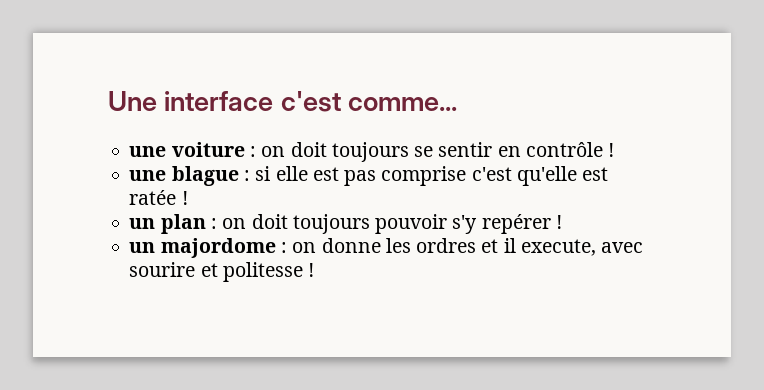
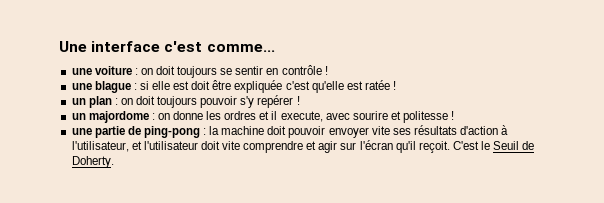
[344,166,467,186] pas comprise -> [191,80,283,93] doit être expliquée
(315, 270) none -> [71,125,509,138] [71,140,535,153] [71,156,114,168] // une partie de ping-pong : la machine doit pouvoir envoyer vite ses résultats d'action à l'utilisateur, et l'utilisateur doit vite comprendre et agir sur l'écran qu'il reçoit. C'est le Seuil de Doherty.

